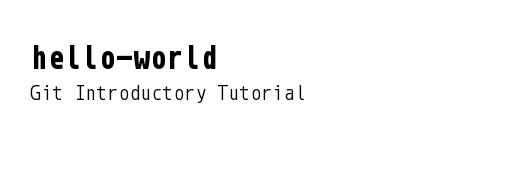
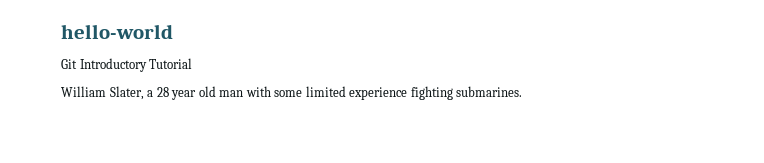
(305, 92) none -> [61,86,523,100] // William Slater, a 28 year old man with some limited experience fighting submarines.

